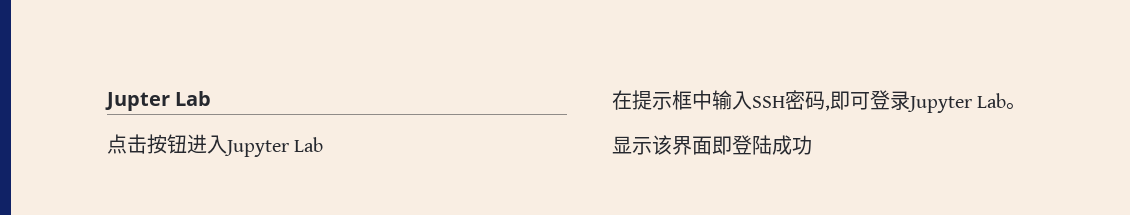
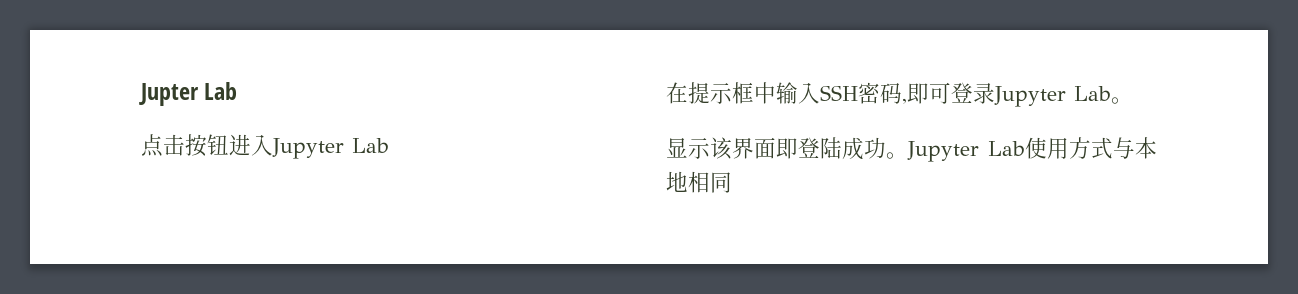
(812, 145) none -> [886,137,1157,162] [666,171,732,193] 。Jupyter Lab使用方式与本地相同

